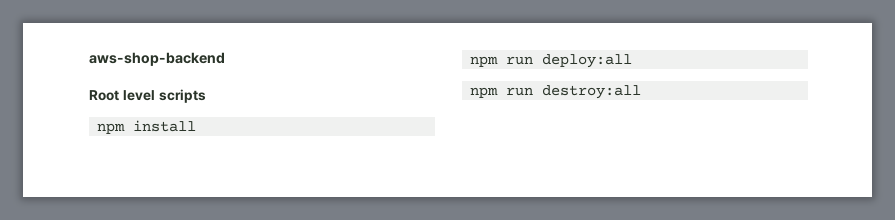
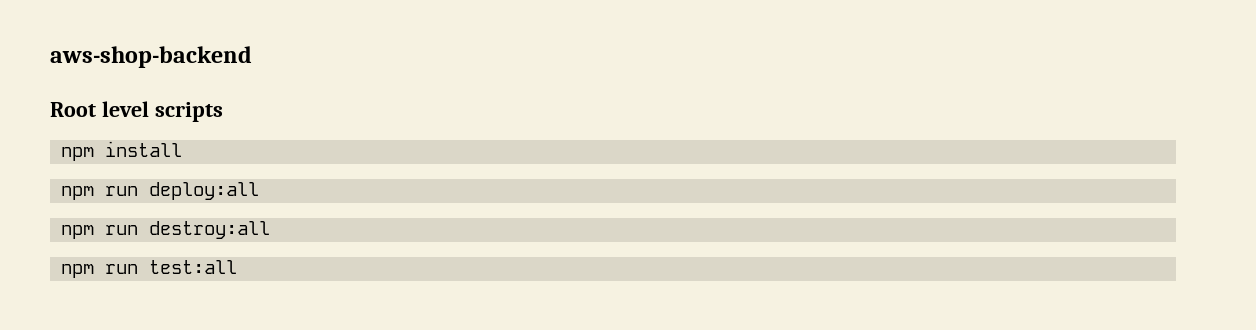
(641, 92) none -> [61,260,238,278] // npm run test:all

